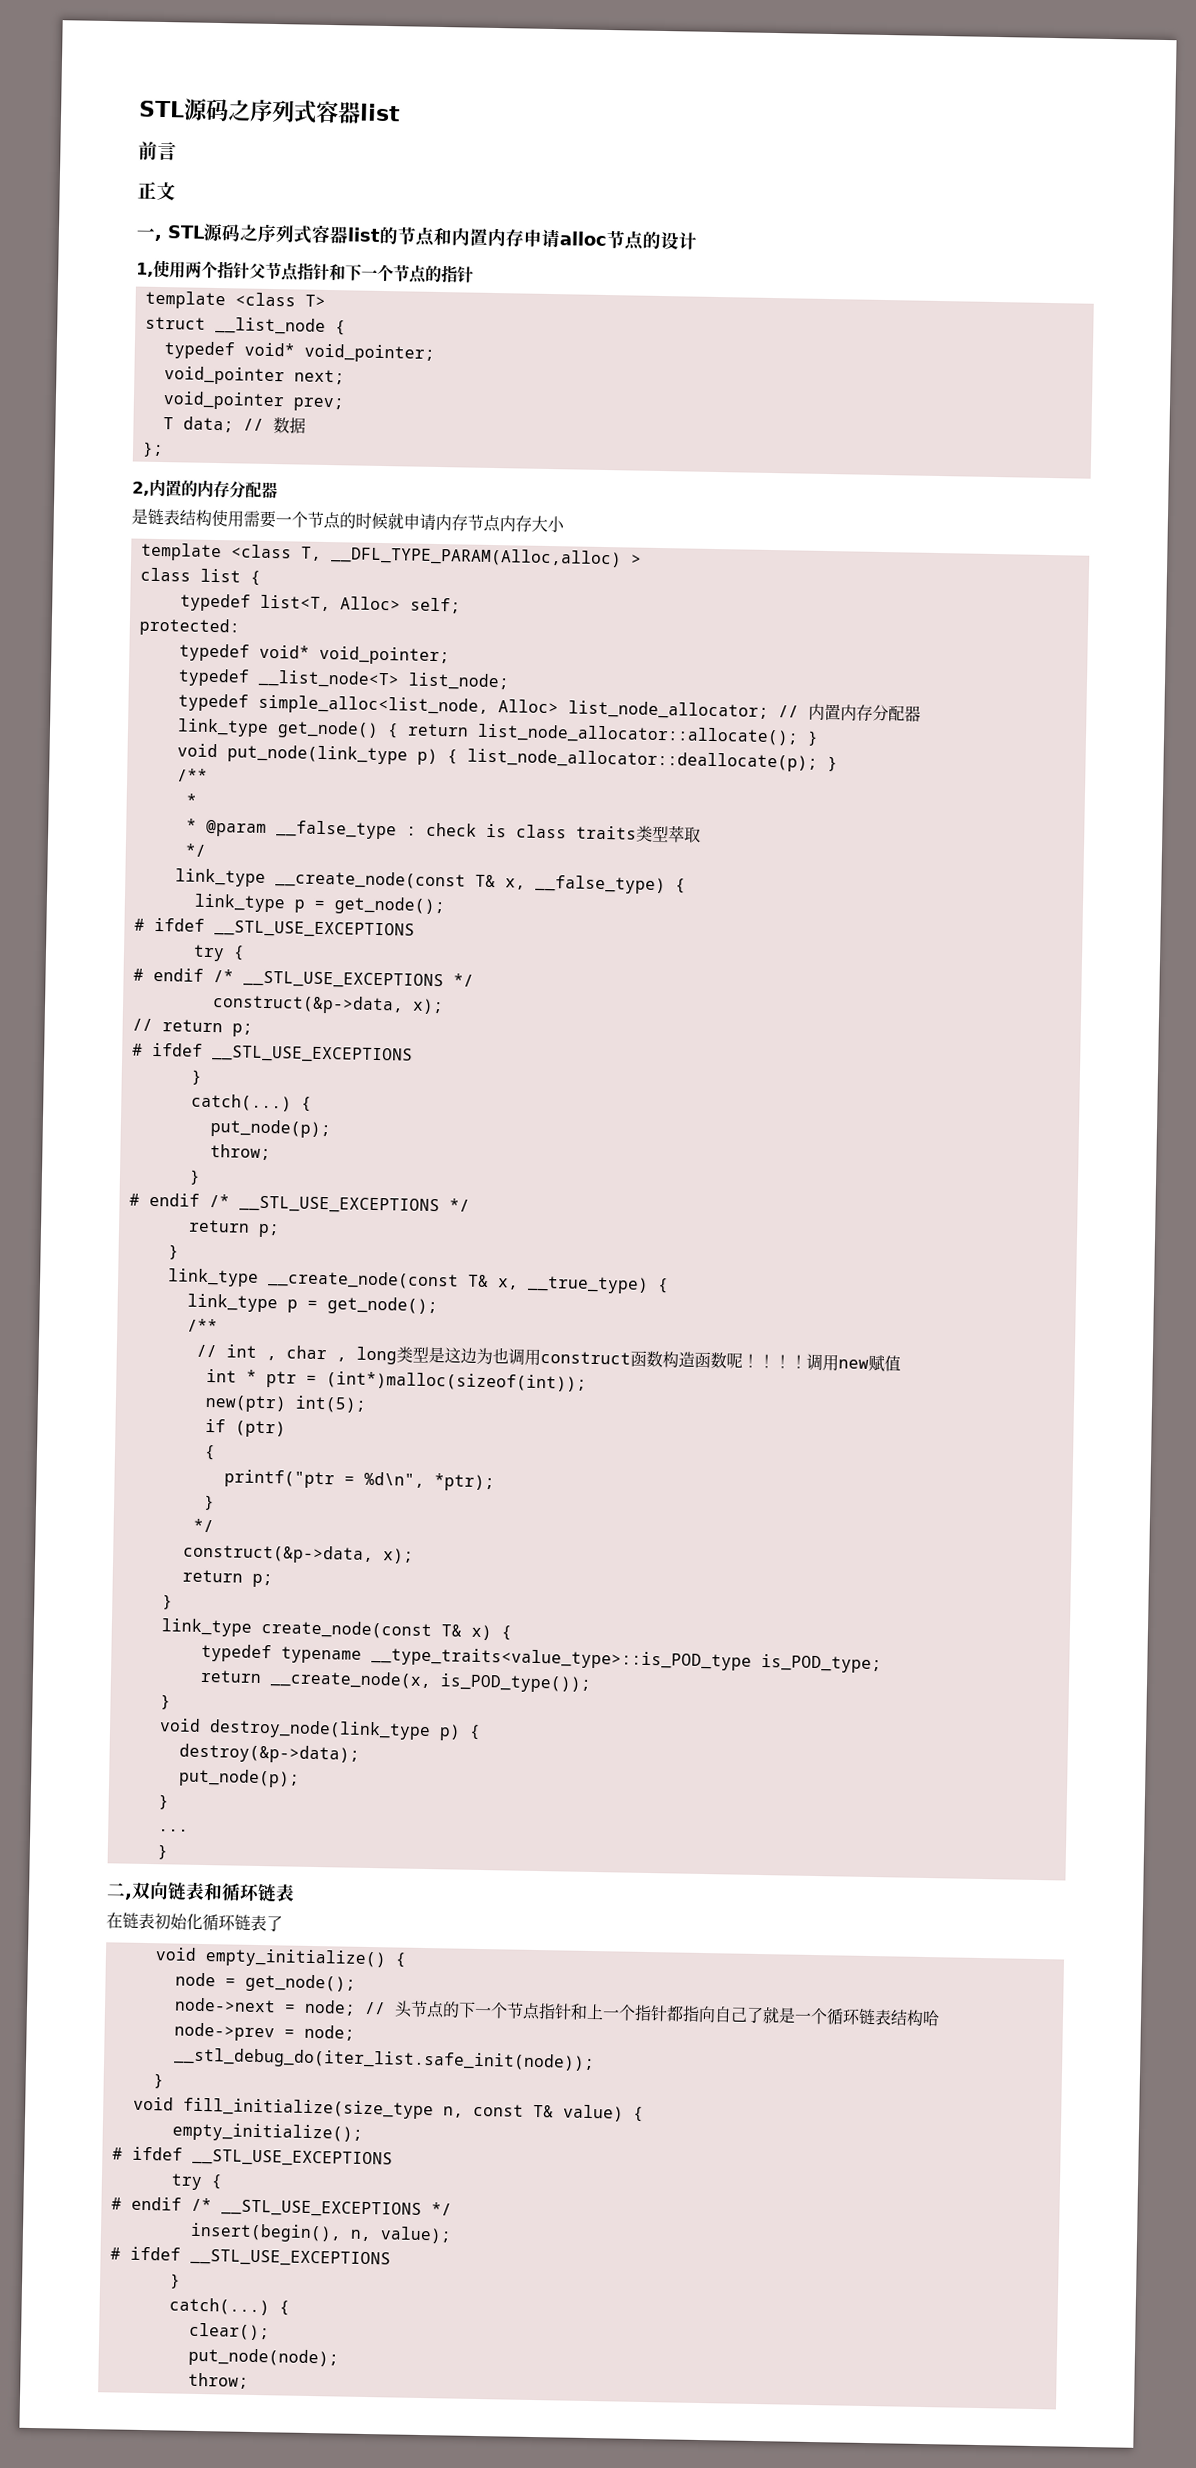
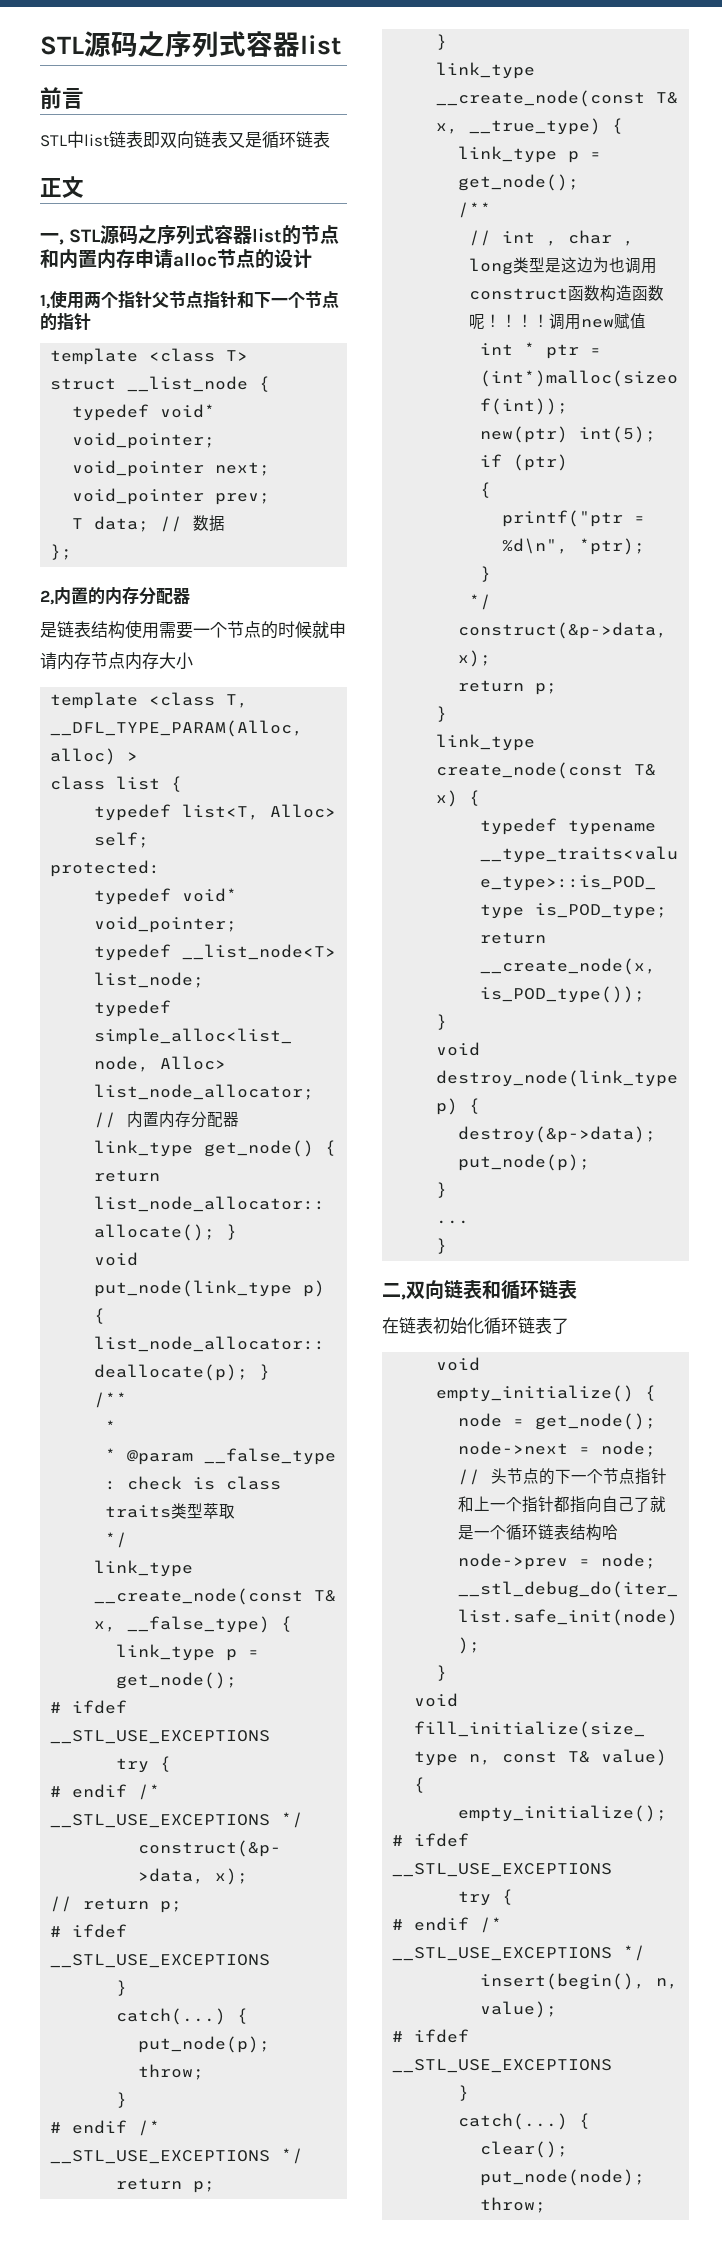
(177, 151) none -> [40,131,330,148] // STL中list链表即双向链表又是循环链表

